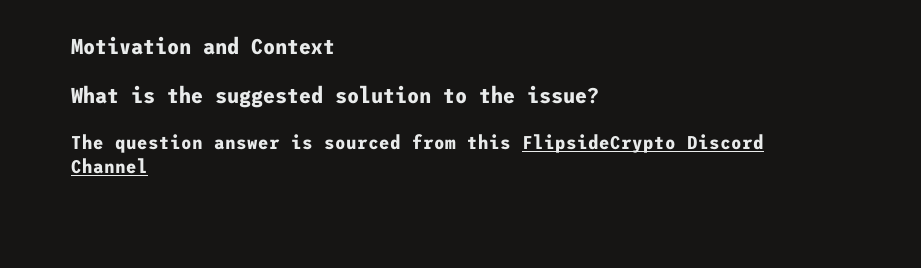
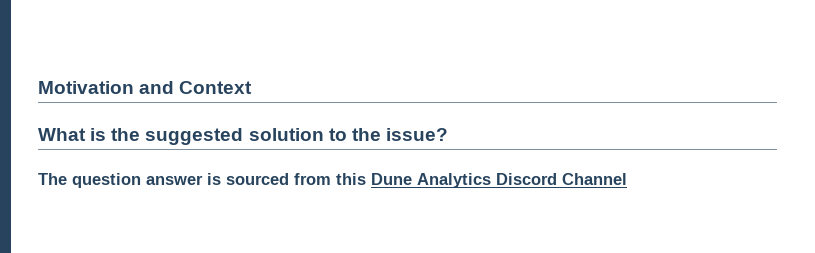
[522,134,676,153] FlipsideCrypto -> [371,173,491,188] Dune Analytics

